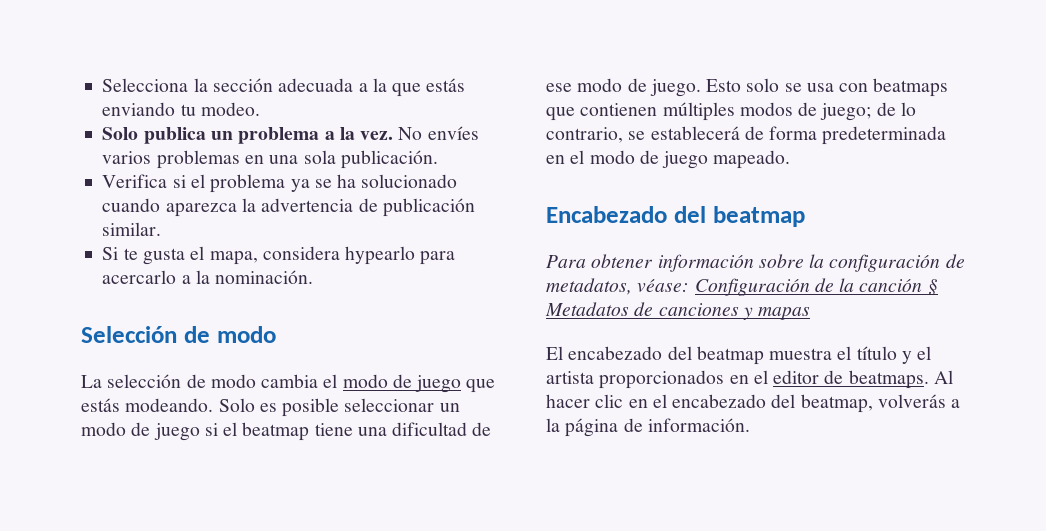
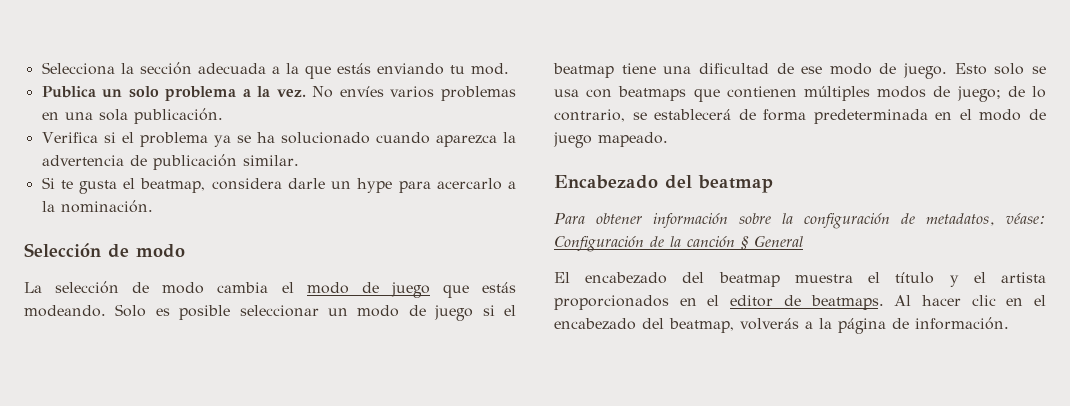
[200,102,260,116] [102,127,233,144] modeo. // Solo publica un -> [470,63,509,75] [41,86,159,98] mod. // Publica un solo
[209,246,416,265] mapa, considera hypearlo -> [140,178,393,193] beatmap, considera darle un hype
[545,302,811,320] Metadatos de canciones y mapas -> [754,235,803,247] General

